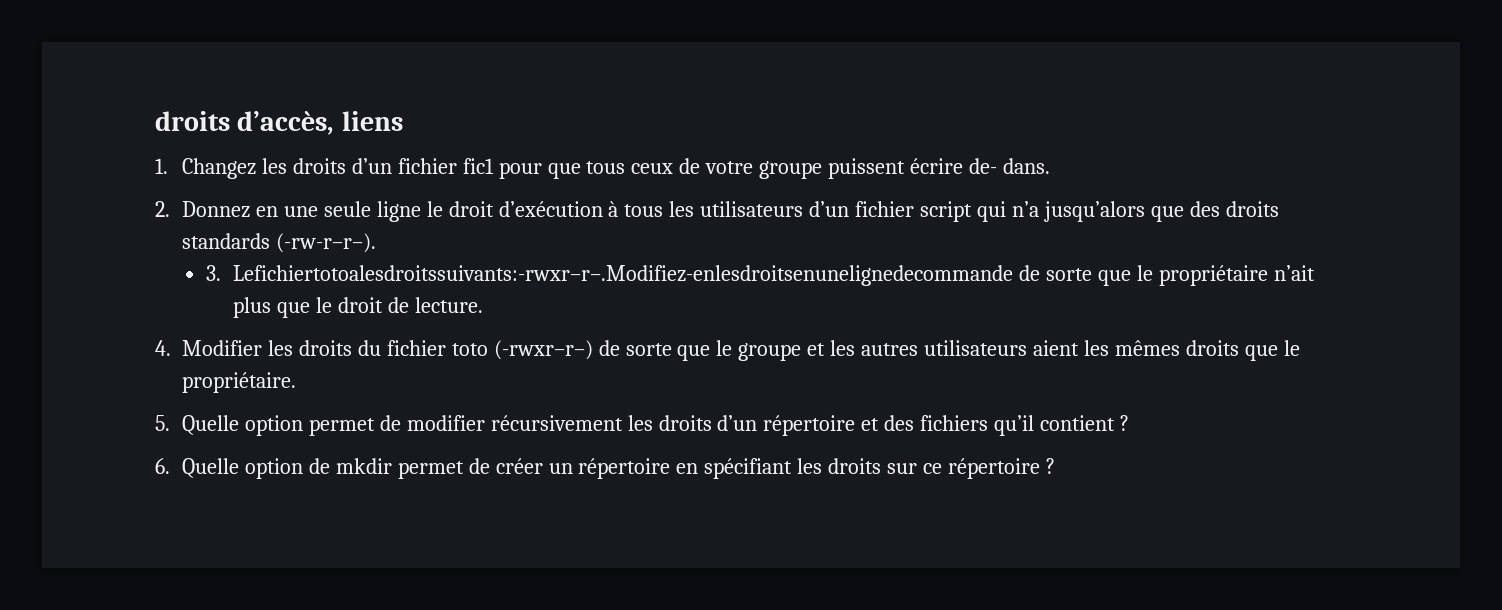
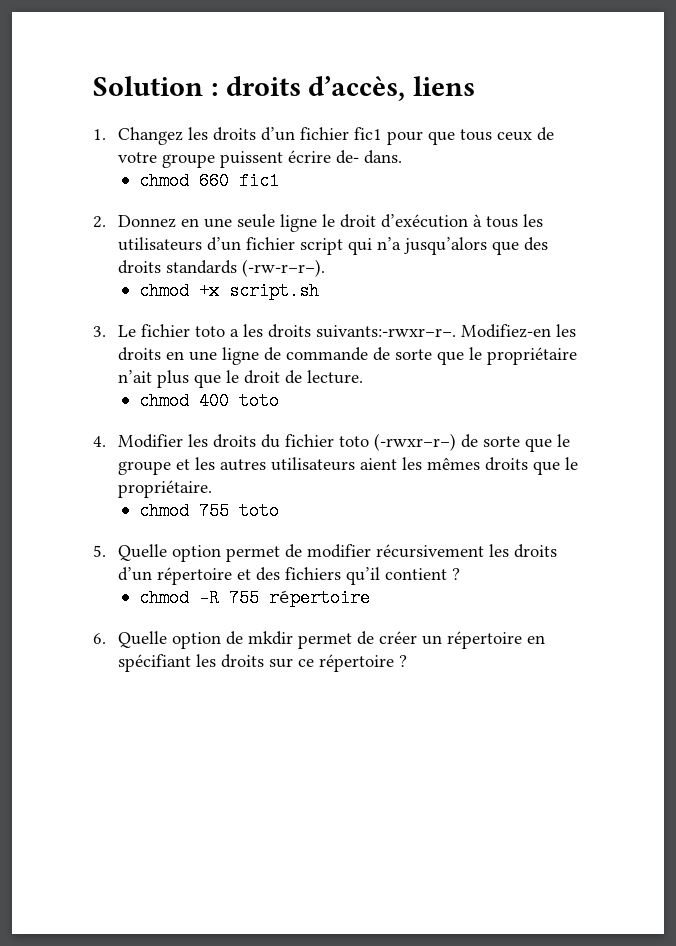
(155, 121) none -> [93,76,218,96] Solution :
(1050, 166) none -> [138,172,279,190] // chmod 660 fic1
[206,265,1014,286] 3. Lefichiertotoalesdroitssuivants:-rwxr–r–.Modifiez-enlesdroitsenunelignedecommande -> [138,282,319,300] [93,324,577,338] [118,347,369,365] chmod +x script.sh // 3. Le fichier toto a les droits suivants:-rwxr–r–. Modifiez-en les droits en une ligne de commande
(483, 305) none -> [138,392,279,410] // chmod 400 toto
(296, 382) none -> [138,502,279,520] // chmod 755 toto
(1130, 423) none -> [138,589,370,607] // chmod -R 755 répertoire

